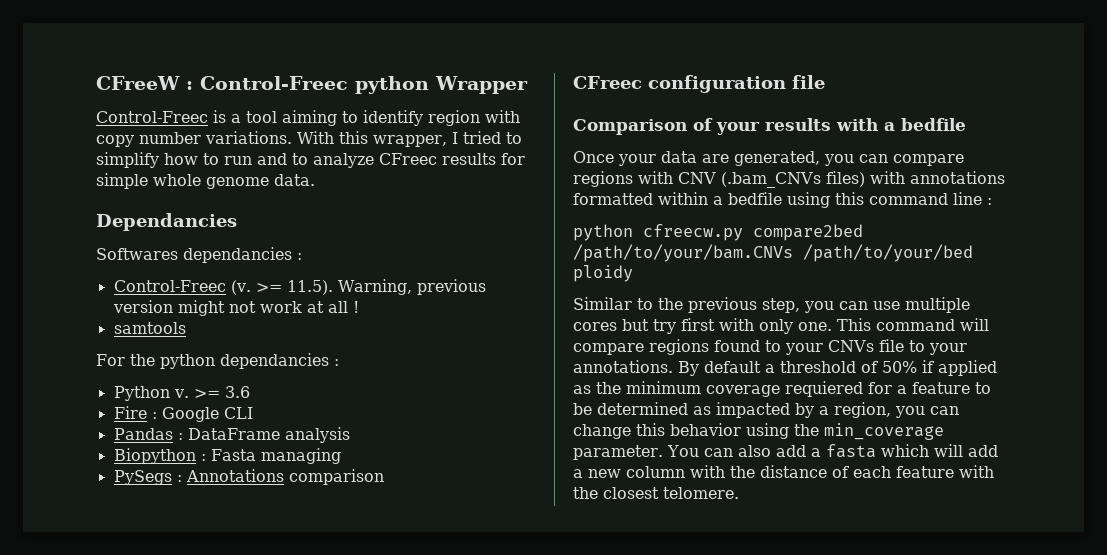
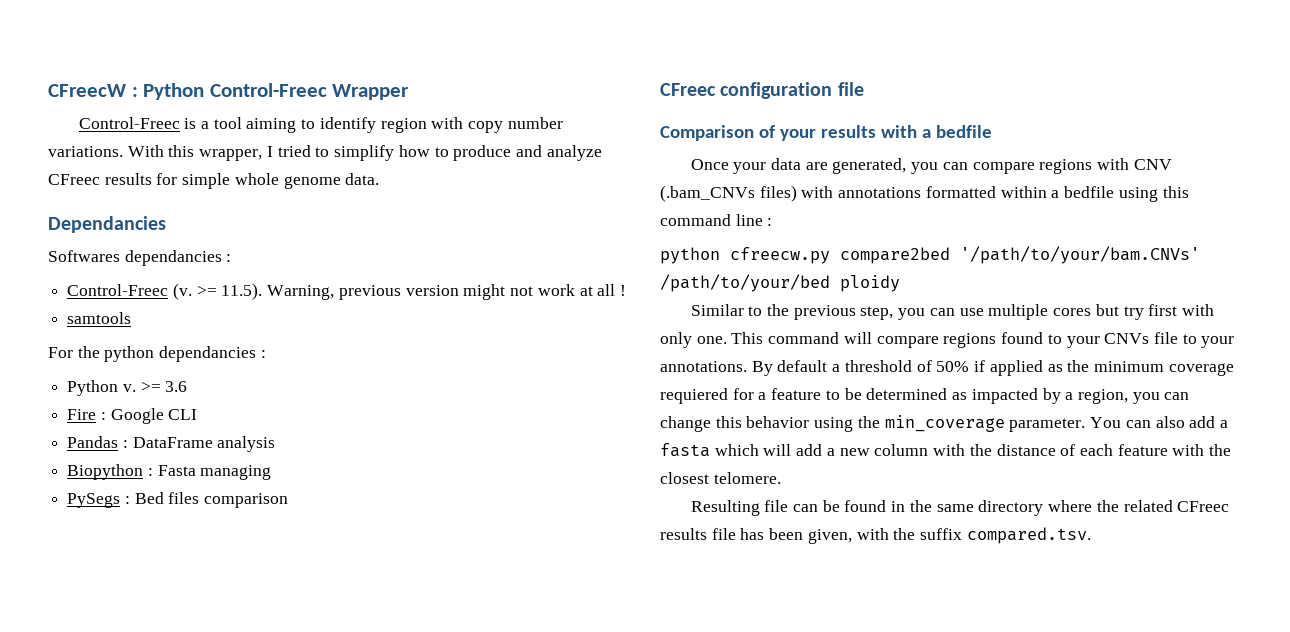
[96,76,429,94] CFreeW : Control-Freec python -> [48,83,327,100] CFreecW : Python Control-Freec
[224,153,308,165] run and to -> [453,145,542,161] produce and
[185,469,284,482] Annotations -> [134,492,200,504] Bed files
[573,244,793,262] /path/to/your/bam.CNVs -> [960,246,1200,264] '/path/to/your/bam.CNVs'
(739, 493) none -> [690,500,1230,516] [660,527,1091,544] // Resulting file can be found in the same directory where the related CFreec results file has been given, with the suffix compared.tsv.

